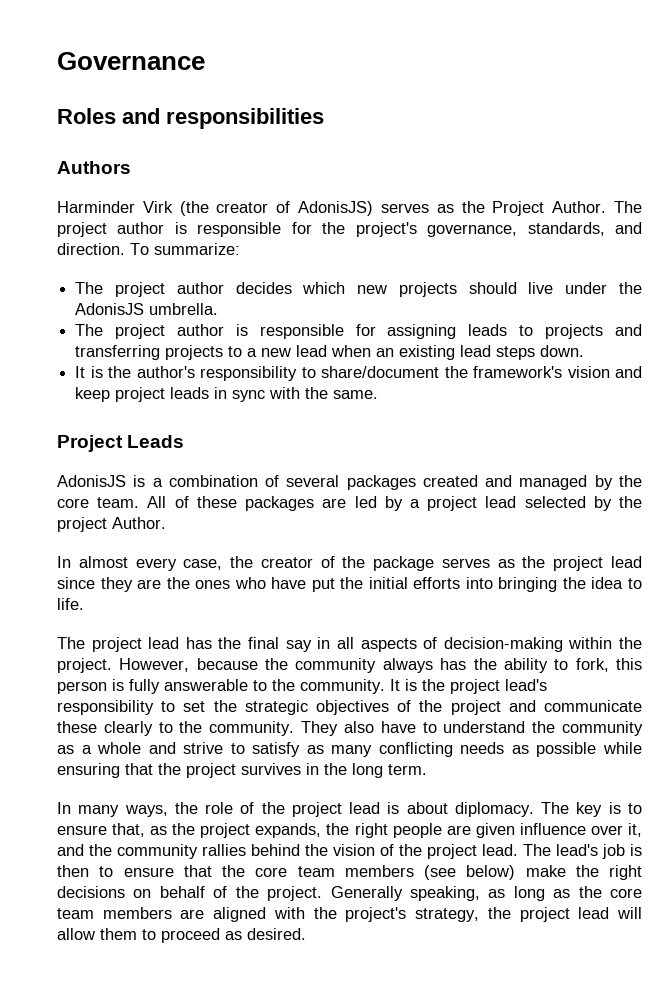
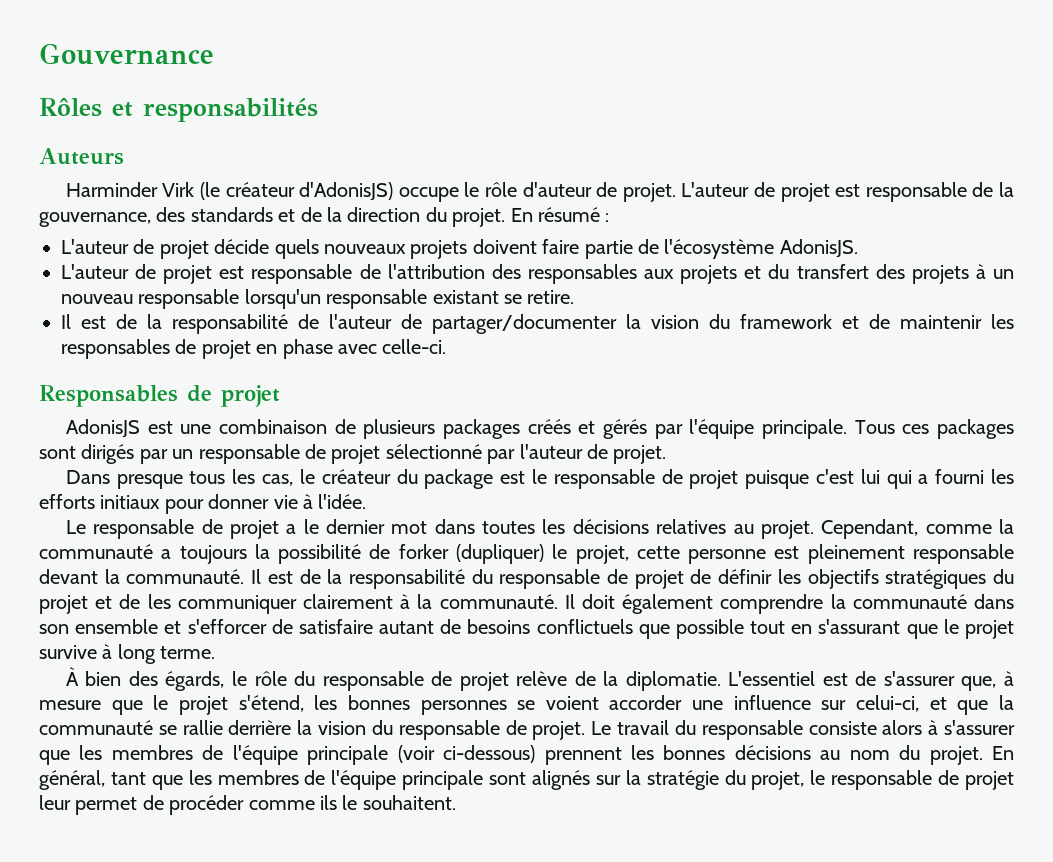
[57,52,205,70] [57,108,324,129] [57,161,131,174] [57,201,642,216] [57,222,643,237] [57,243,240,255] [75,282,643,297] [75,303,219,315] [75,324,642,339] [75,345,585,360] [75,366,643,381] [75,387,379,402] [57,435,185,452] [57,475,642,490] [57,496,642,511] [57,517,166,532] [57,556,642,571] [57,577,643,592] [57,598,84,610] [57,637,643,652] [57,658,643,673] [57,679,547,694] [57,700,642,715] [57,721,643,736] [57,742,643,757] [57,763,427,778] [57,802,642,817] [57,823,643,838] [57,844,642,859] [57,865,642,880] [57,886,642,901] [57,907,643,922] [57,928,306,943] Governance // Roles and responsibilities // Authors // Harminder Virk (the creator of AdonisJS) serves as the Project Author. The project author is responsible for the project's governance, standards, and direction. To summarize: // The project author decides which new projects should live under the AdonisJS umbrella. // The project author is responsible for assigning leads to projects and transferring projects to a new lead when an existing lead steps down. // It is the author's responsibility to share/document the framework's vision and keep project leads in sync with the same. // Project Leads // AdonisJS is a combination of several packages created and managed by the core team. All of these packages are led by a project lead selected by the project Author. // In almost every case, the creator of the package serves as the project lead since they are the ones who have put the initial efforts into bringing the idea to life. // The project lead has the final say in all aspects of decision-making within the project. However, because the community always has the ability to fork, this person is fully answerable to the community. It is the project lead's responsibility to set the strategic objectives of the project and communicate these clearly to the community. They also have to understand the community as a whole and strive to satisfy as many conflicting needs as possible while ensuring that the project survives in the long term. // In many ways, the role of the project lead is about diplomacy. The key is to ensure that, as the project expands, the right people are given influence over it, and the community rallies behind the vision of the project lead. The lead's job is then to ensure that the core team members (see below) make the right decisions on behalf of the project. Generally speaking, as long as the core team members are aligned with the project's strategy, the project lead will allow them to proceed as desired. -> [39,43,214,65] [39,98,318,122] [39,148,124,165] [65,182,1015,202] [39,207,610,227] [61,239,858,259] [61,264,1015,284] [61,289,575,309] [61,314,1014,334] [61,339,447,359] [39,385,280,407] [65,419,1015,439] [39,444,667,464] [65,469,1015,489] [39,494,367,514] [65,519,1014,539] [39,544,1015,564] [39,569,1015,589] [39,594,1015,614] [39,619,1014,639] [39,644,216,664] [65,667,1014,691] [39,695,1014,715] [39,720,1016,740] [39,745,1014,765] [39,770,1015,790] [39,795,456,815] Gouvernance // Rôles et responsabilités // Auteurs // Harminder Virk (le créateur d'AdonisJS) occupe le rôle d'auteur de projet. L'auteur de projet est responsable de la gouvernance, des standards et de la direction du projet. En résumé : // L'auteur de projet décide quels nouveaux projets doivent faire partie de l'écosystème AdonisJS. // L'auteur de projet est responsable de l'attribution des responsables aux projets et du transfert des projets à un nouveau responsable lorsqu'un responsable existant se retire. // Il est de la responsabilité de l'auteur de partager/documenter la vision du framework et de maintenir les responsables de projet en phase avec celle-ci. // Responsables de projet // AdonisJS est une combinaison de plusieurs packages créés et gérés par l'équipe principale. Tous ces packages sont dirigés par un responsable de projet sélectionné par l'auteur de projet. // Dans presque tous les cas, le créateur du package est le responsable de projet puisque c'est lui qui a fourni les efforts initiaux pour donner vie à l'idée. // Le responsable de projet a le dernier mot dans toutes les décisions relatives au projet. Cependant, comme la communauté a toujours la possibilité de forker (dupliquer) le projet, cette personne est pleinement responsable devant la communauté. Il est de la responsabilité du responsable de projet de définir les objectifs stratégiques du projet et de les communiquer clairement à la communauté. Il doit également comprendre la communauté dans son ensemble et s'efforcer de satisfaire autant de besoins conflictuels que possible tout en s'assurant que le projet survive à long terme. // À bien des égards, le rôle du responsable de projet relève de la diplomatie. L'essentiel est de s'assurer que, à mesure que le projet s'étend, les bonnes personnes se voient accorder une influence sur celui-ci, et que la communauté se rallie derrière la vision du responsable de projet. Le travail du responsable consiste alors à s'assurer que les membres de l'équipe principale (voir ci-dessous) prennent les bonnes décisions au nom du projet. En général, tant que les membres de l'équipe principale sont alignés sur la stratégie du projet, le responsable de projet leur permet de procéder comme ils le souhaitent.

